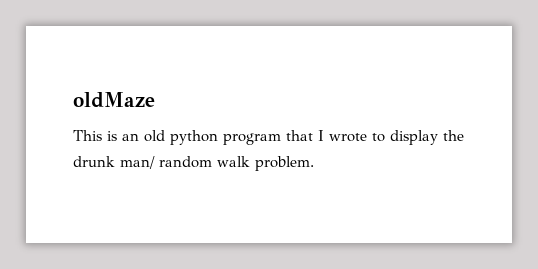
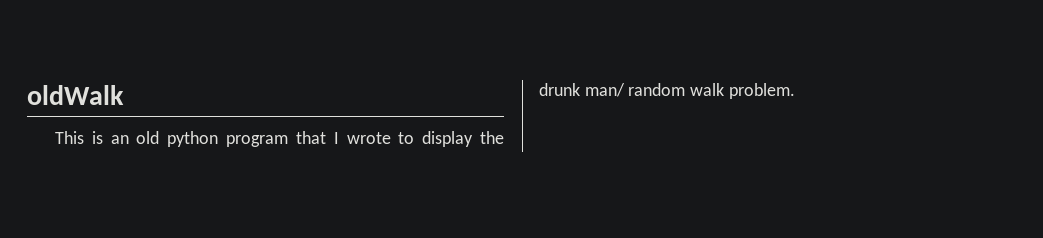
[73,92,155,108] oldMaze -> [27,85,124,105] oldWalk

